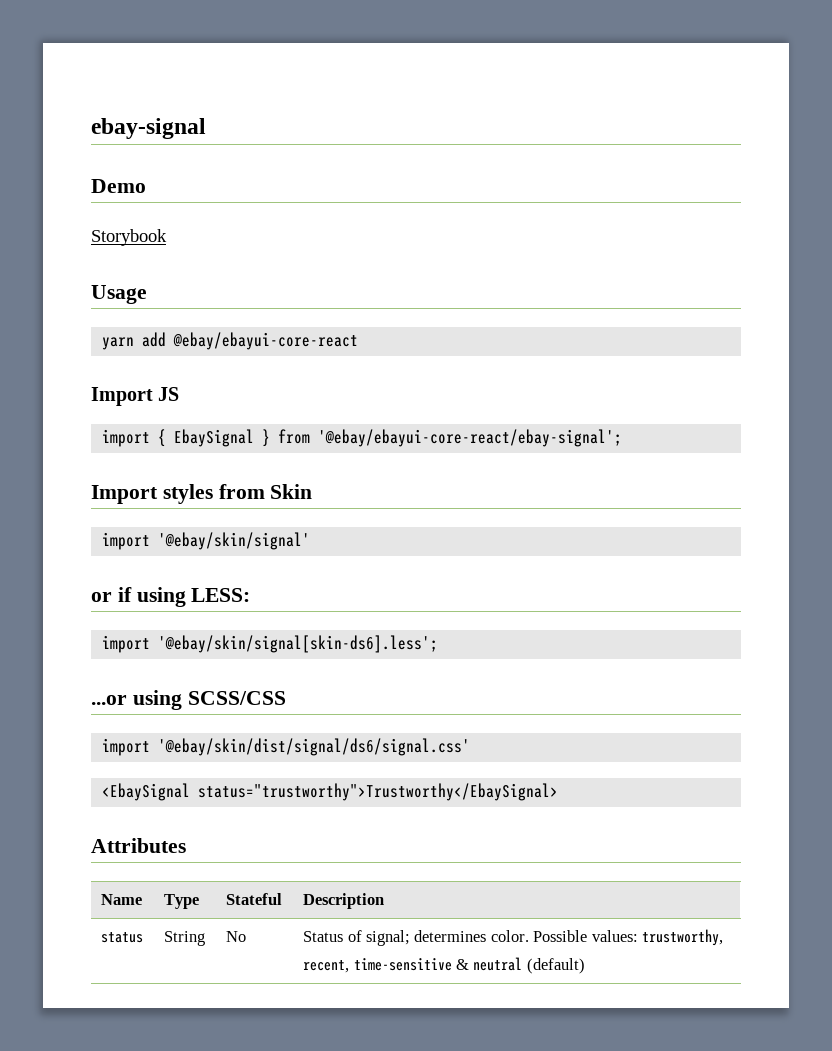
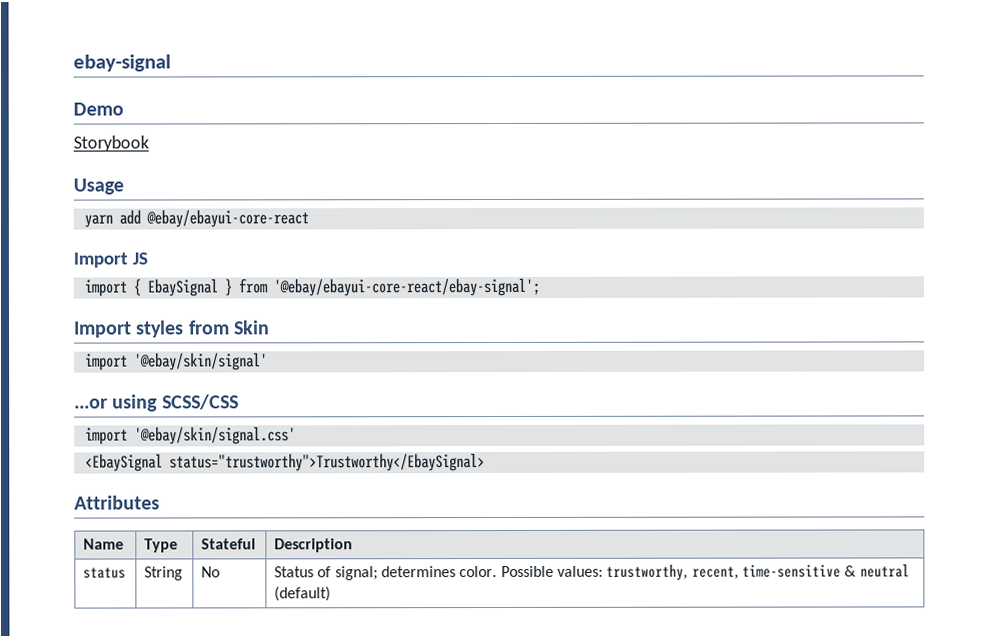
[91,587,251,607] [102,635,439,653] // or if using LESS: // import '@ebay/skin/signal[skin-ds6].less'; -> (268, 361) none
[158,738,471,756] '@ebay/skin/dist/signal/ds6/signal.css' -> [133,426,296,445] '@ebay/skin/signal.css'

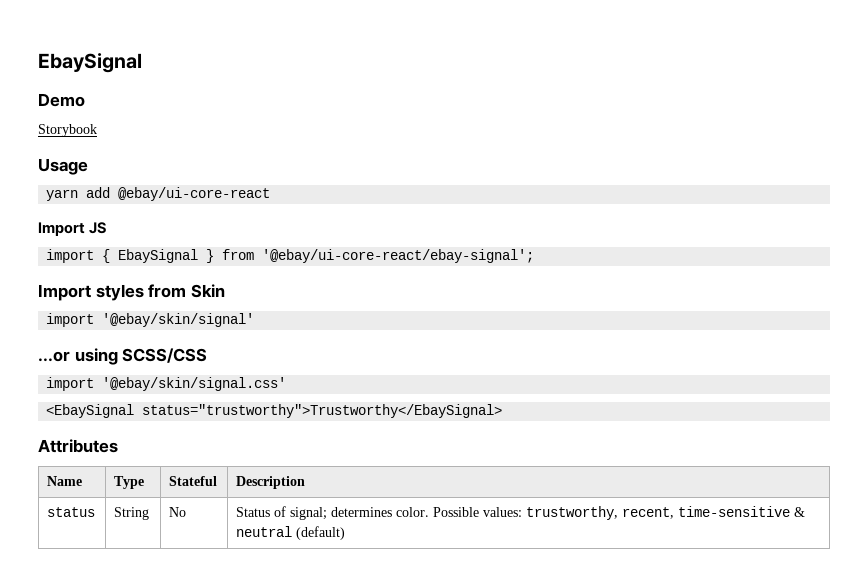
[73,54,171,72] ebay-signal -> [38,53,142,73] EbaySignal
[145,209,309,228] @ebay/ebayui-core-react -> [118,187,271,201] @ebay/ui-core-react
[272,277,540,297] '@ebay/ebayui-core-react/ebay-signal'; -> [262,249,535,263] '@ebay/ui-core-react/ebay-signal';

